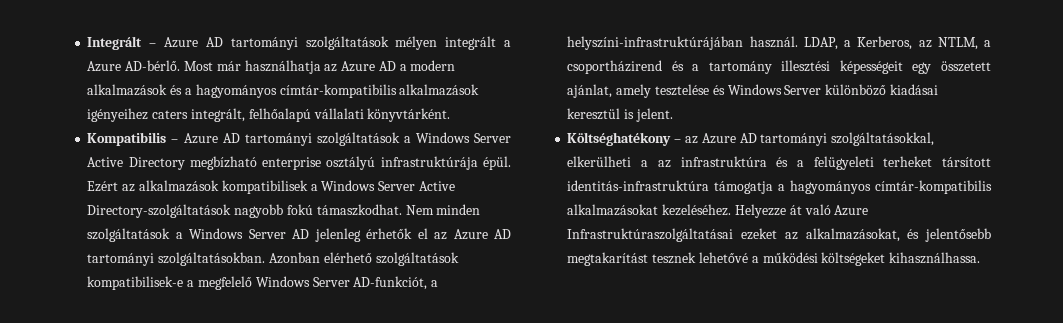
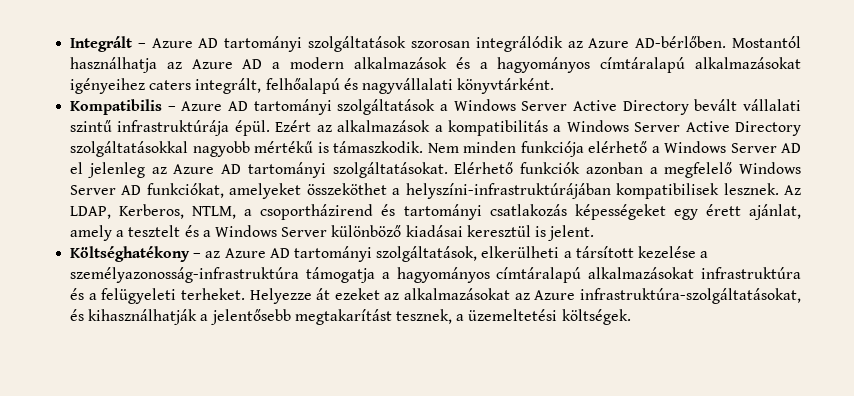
[395,36,511,50] [87,60,241,72] mélyen integrált a Azure AD-bérlő. Most már -> [410,36,802,52] szorosan integrálódik az Azure AD-bérlőben. Mostantól
[279,84,480,98] címtár-kompatibilis alkalmazások -> [600,57,802,73] címtáralapú alkalmazásokat
[313,108,364,119] vállalati -> [343,78,453,94] és nagyvállalati
[189,156,376,170] megbízható enterprise osztályú -> [694,99,802,111] [70,120,113,132] bevált vállalati szintű
[221,180,455,194] [87,204,481,218] [87,228,171,242] kompatibilisek a Windows Server Active Directory-szolgáltatások nagyobb fokú támaszkodhat. Nem minden szolgáltatások -> [434,120,802,136] [70,141,648,157] a kompatibilitás a Windows Server Active Directory szolgáltatásokkal nagyobb mértékű is támaszkodik. Nem minden funkciója elérhető
[314,228,511,242] [87,252,459,266] [87,276,439,290] [567,36,991,50] [567,60,991,74] [567,84,725,98] jelenleg érhetők el az Azure AD tartományi szolgáltatásokban. Azonban elérhető szolgáltatások kompatibilisek-e a megfelelő Windows Server AD-funkciót, a helyszíni-infrastruktúrájában használ. LDAP, a Kerberos, az NTLM, a csoportházirend és a tartomány illesztési képességeit egy összetett ajánlat, amely tesztelése és -> [70,162,801,178] [70,183,801,199] [70,204,802,220] [70,225,211,241] el jelenleg az Azure AD tartományi szolgáltatásokat. Elérhető funkciók azonban a megfelelő Windows Server AD funkciókat, amelyeket összeköthet a helyszíni-infrastruktúrájában kompatibilisek lesznek. Az LDAP, Kerberos, NTLM, a csoportházirend és tartományi csatlakozás képességeket egy érett ajánlat, amely a tesztelt és a
[831,132,935,146] szolgáltatásokkal, -> [376,246,478,262] szolgáltatások,
[657,156,991,170] [567,180,992,194] [567,204,869,218] [567,228,991,242] [567,252,981,266] az infrastruktúra és a felügyeleti terheket társított identitás-infrastruktúra támogatja a hagyományos címtár-kompatibilis alkalmazásokat kezeléséhez. Helyezze át való Azure Infrastruktúraszolgáltatásai ezeket az alkalmazásokat, és jelentősebb megtakarítást tesznek lehetővé a működési költségeket kihasználhassa. -> [575,246,709,258] [70,267,801,283] [70,288,801,304] [70,309,631,325] társított kezelése a személyazonosság-infrastruktúra támogatja a hagyományos címtáralapú alkalmazásokat infrastruktúra és a felügyeleti terheket. Helyezze át ezeket az alkalmazásokat az Azure infrastruktúra-szolgáltatásokat, és kihasználhatják a jelentősebb megtakarítást tesznek, a üzemeltetési költségek.

